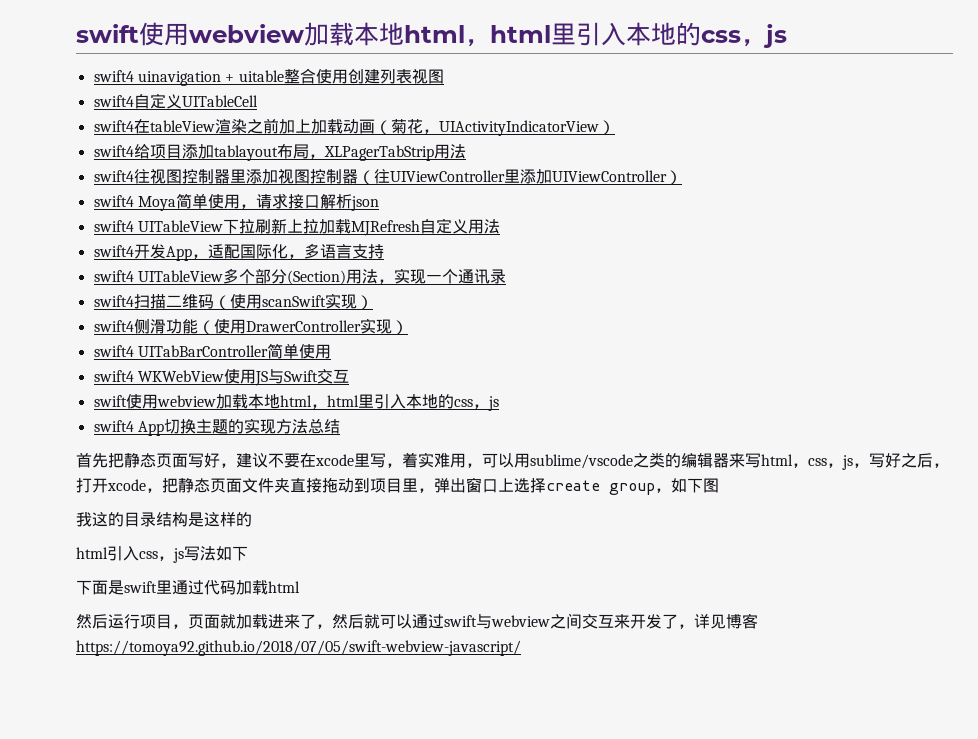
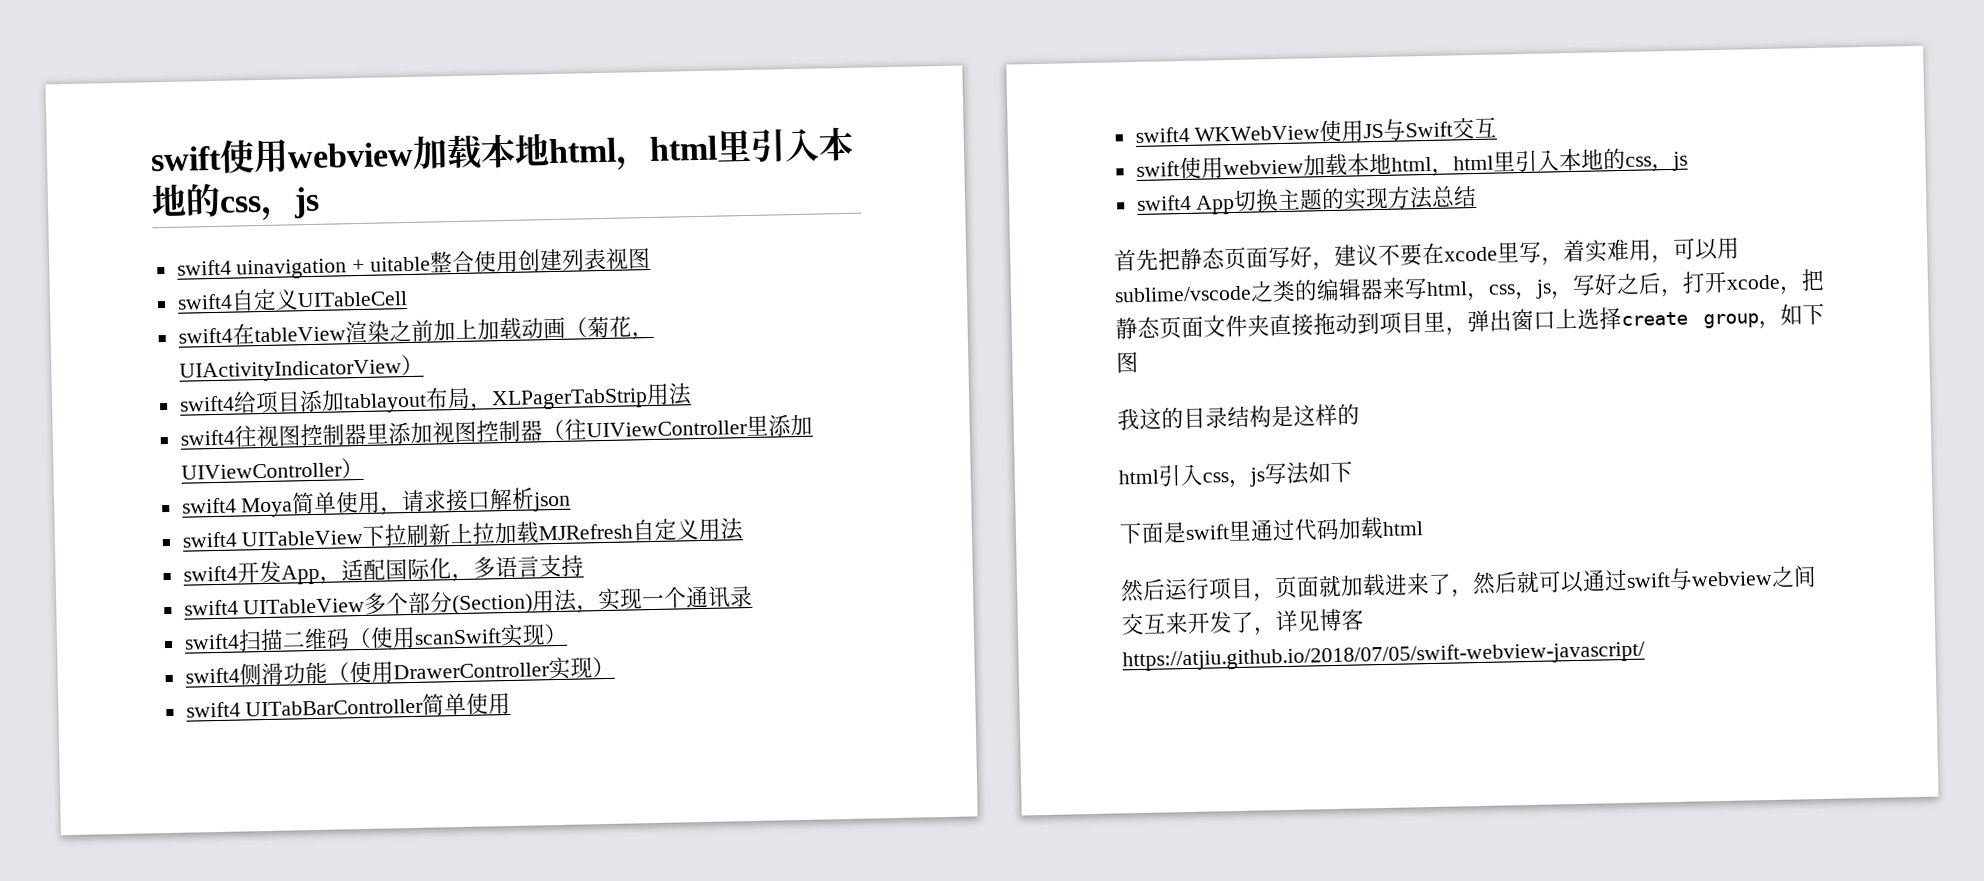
[76,640,521,656] https://tomoya92.github.io/2018/07/05/swift-webview-javascript/ -> [1122,640,1645,672] https://atjiu.github.io/2018/07/05/swift-webview-javascript/

